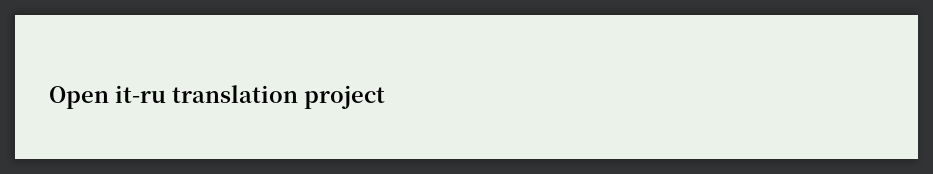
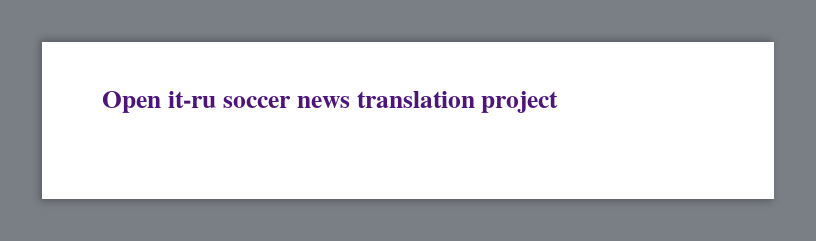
(166, 94) none -> [222,96,350,108] soccer news

